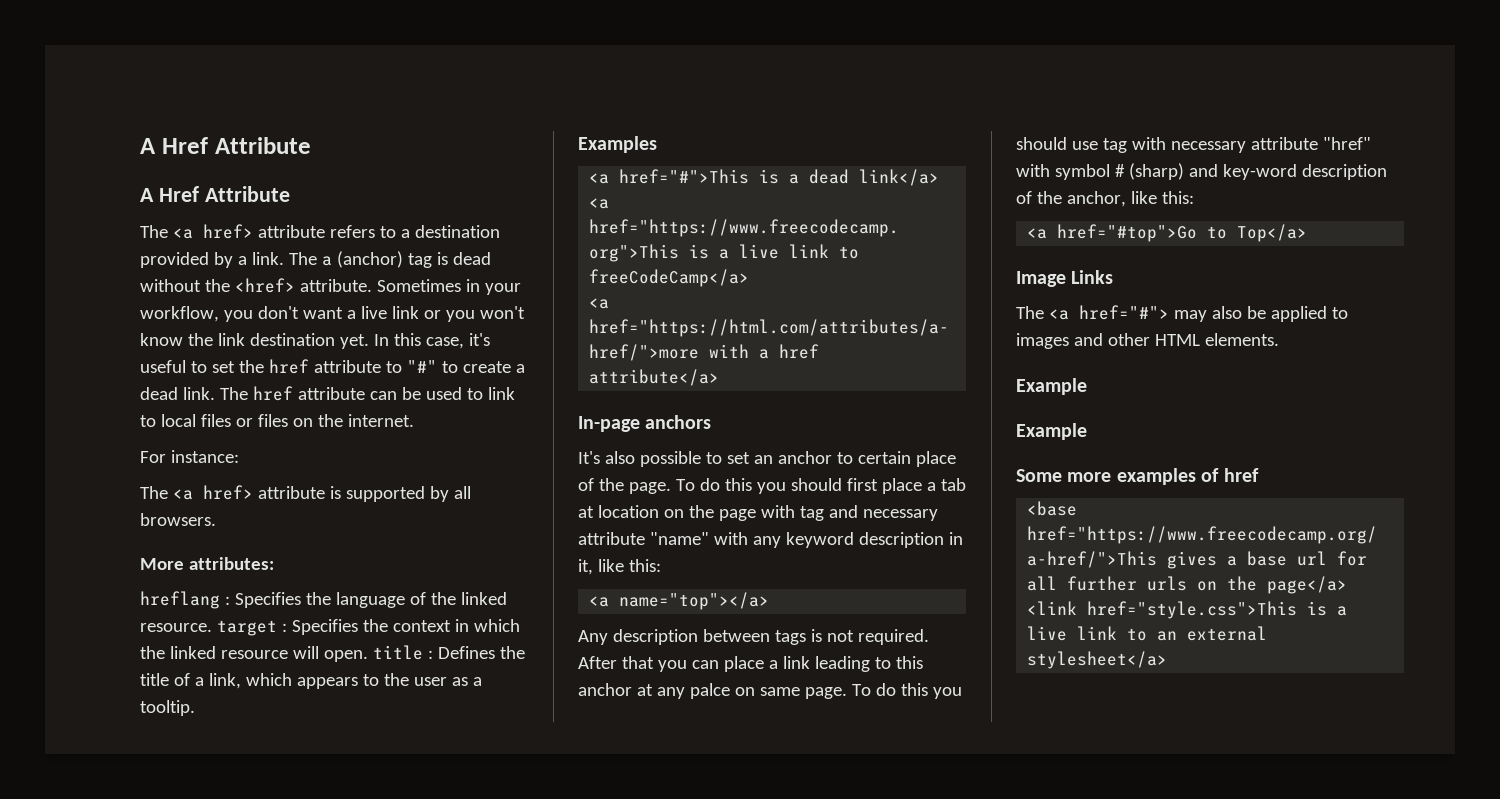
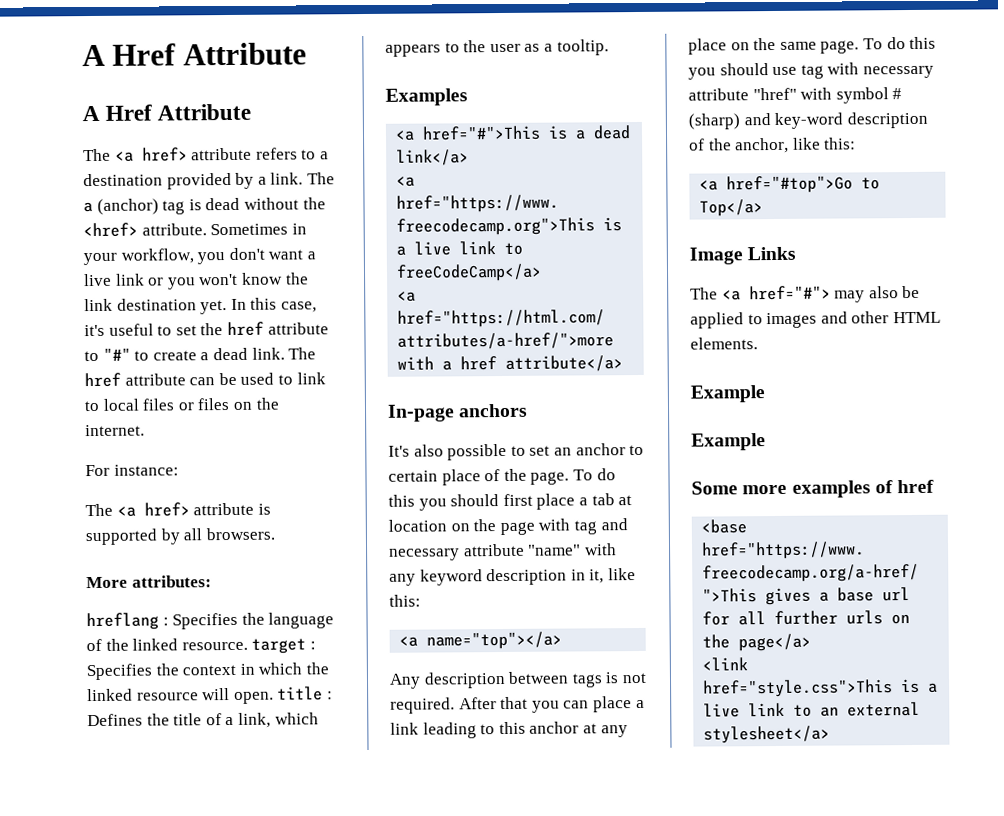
[689,683,755,699] palce on -> [688,37,777,55] place on the

